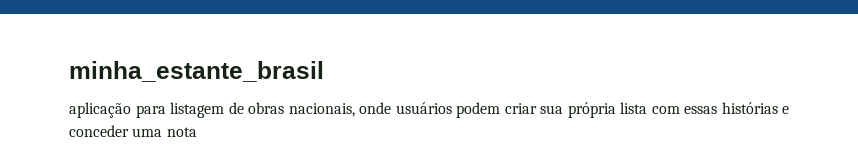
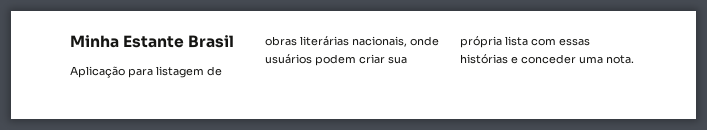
[69,61,324,82] [69,102,131,118] minha_estante_brasil // aplicação -> [70,35,235,48] [70,66,125,78] Minha Estante Brasil // Aplicação
(284, 108) none -> [300,36,349,46] literárias
[166,127,197,137] nota -> [606,55,634,64] nota.

